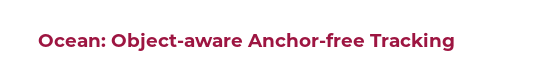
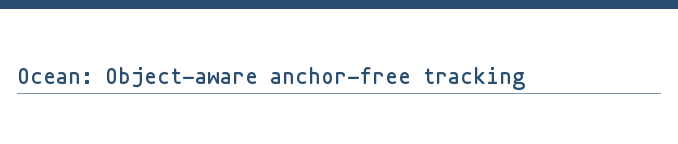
[247,32,455,51] Anchor-free Tracking -> [270,67,525,90] anchor-free tracking

